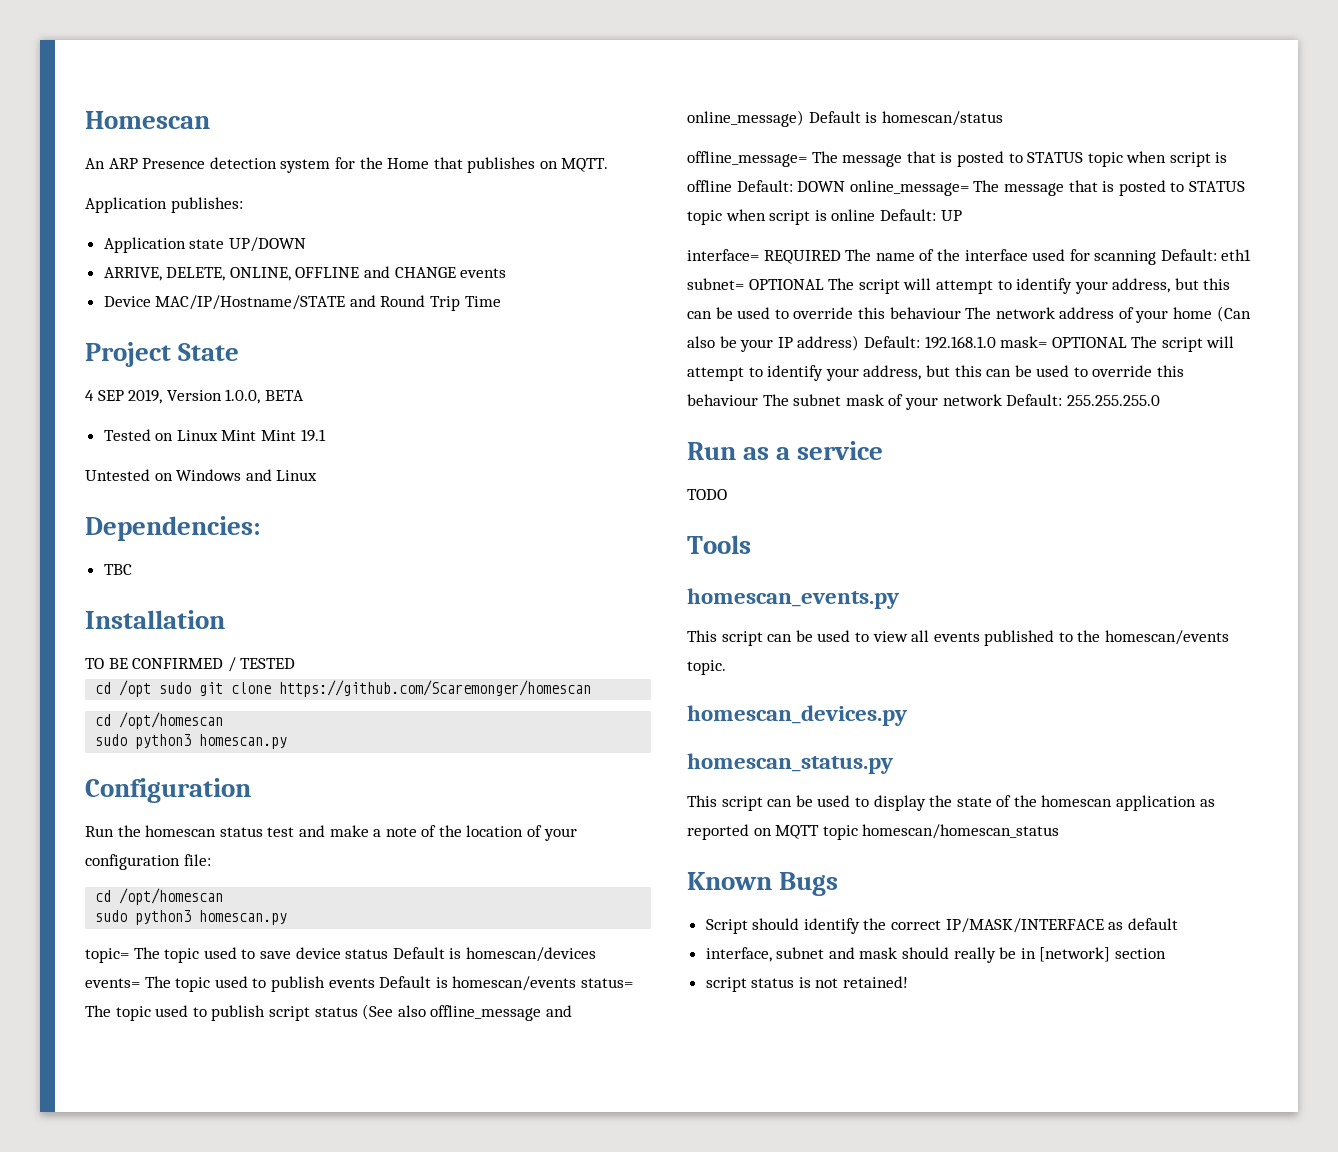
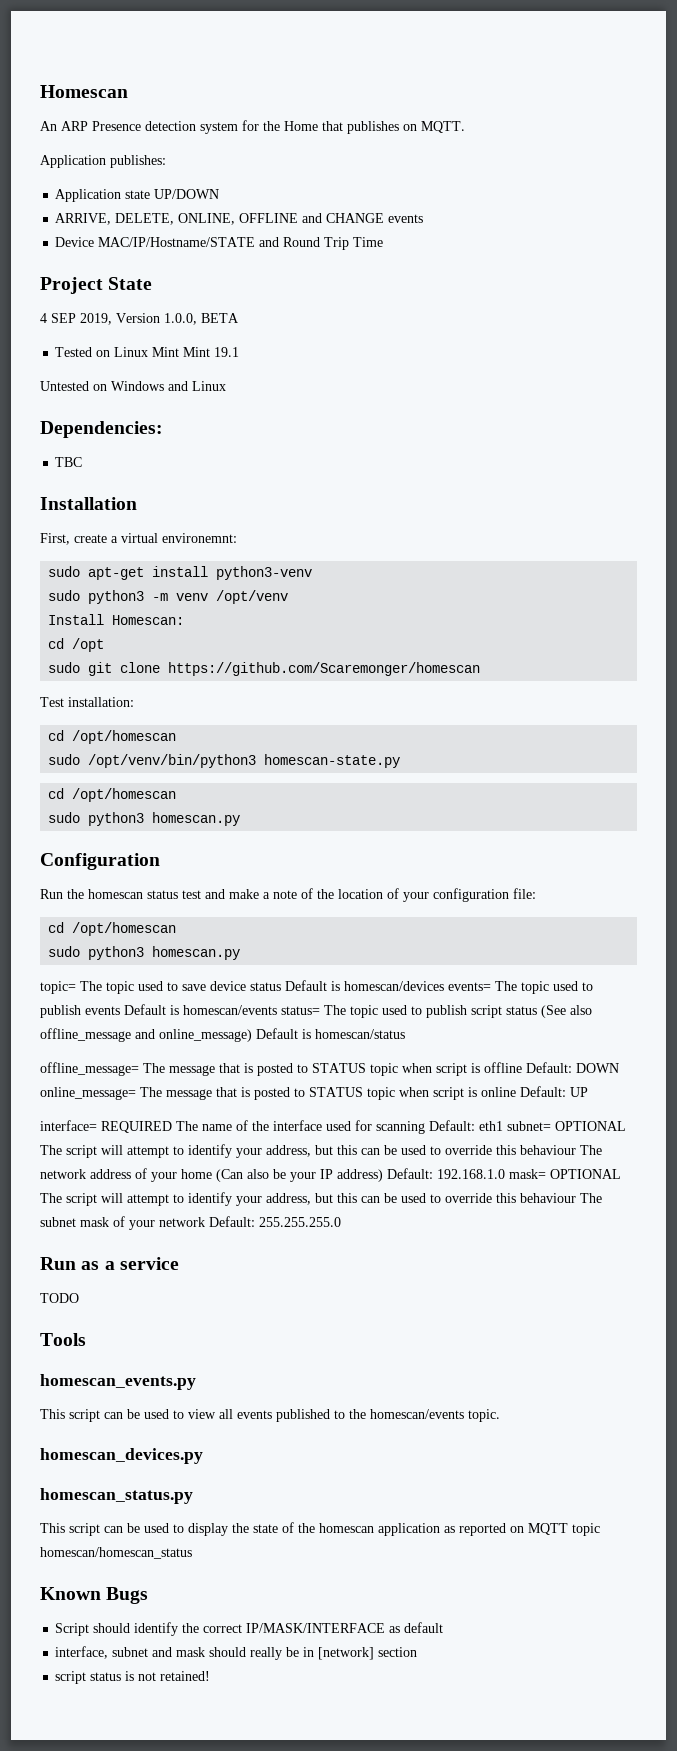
[85,657,296,672] TO BE CONFIRMED / TESTED -> [40,533,237,545] [48,566,313,580] [48,590,289,604] [48,614,185,625] First, create a virtual environemnt: // sudo apt-get install python3-venv // sudo python3 -m venv /opt/venv // Install Homescan:
(152, 688) none -> (105, 645) //
(592, 688) none -> [40,697,134,707] [48,730,177,744] [48,754,401,768] // Test installation: // cd /opt/homescan // sudo /opt/venv/bin/python3 homescan-state.py

